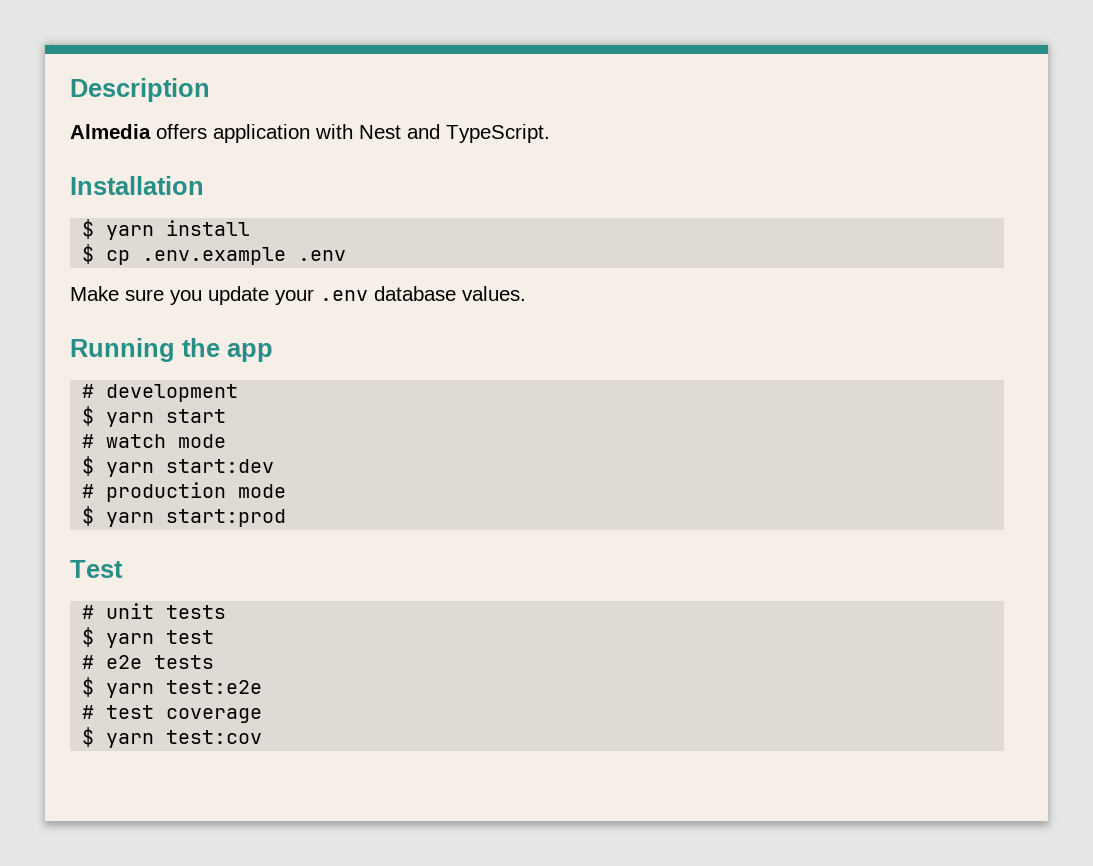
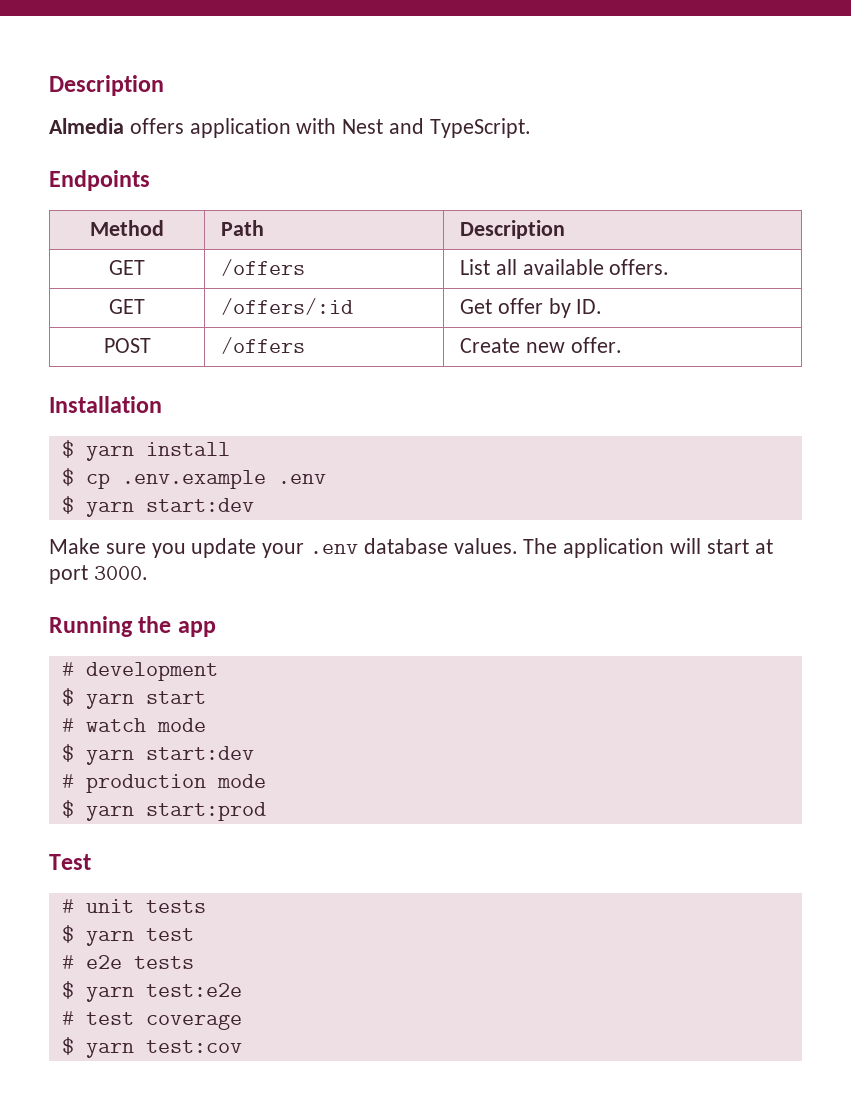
(550, 133) none -> [49,170,150,191] [90,220,164,236] [220,220,264,236] [459,220,565,239] [109,260,145,275] [220,259,305,276] [459,259,670,275] [109,299,145,314] [220,298,353,315] [459,298,603,318] [103,338,151,353] [220,337,305,354] [459,337,622,353] // Endpoints // Method | Path | Description // GET | /offers | List all available offers. // GET | /offers/:id | Get offer by ID. // POST | /offers | Create new offer.
(347, 255) none -> [61,496,254,517] // $ yarn start:dev
(526, 293) none -> [523,538,773,558] [49,565,148,584] The application will start at port 3000.

